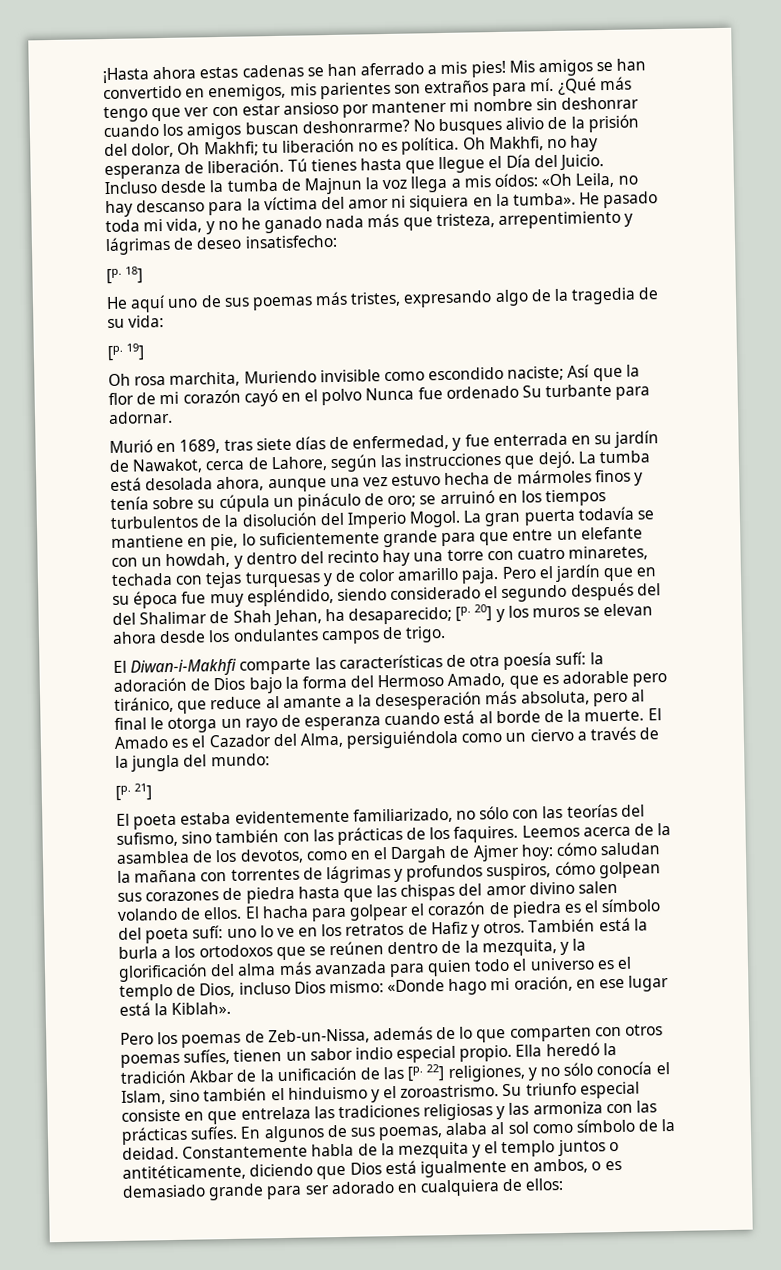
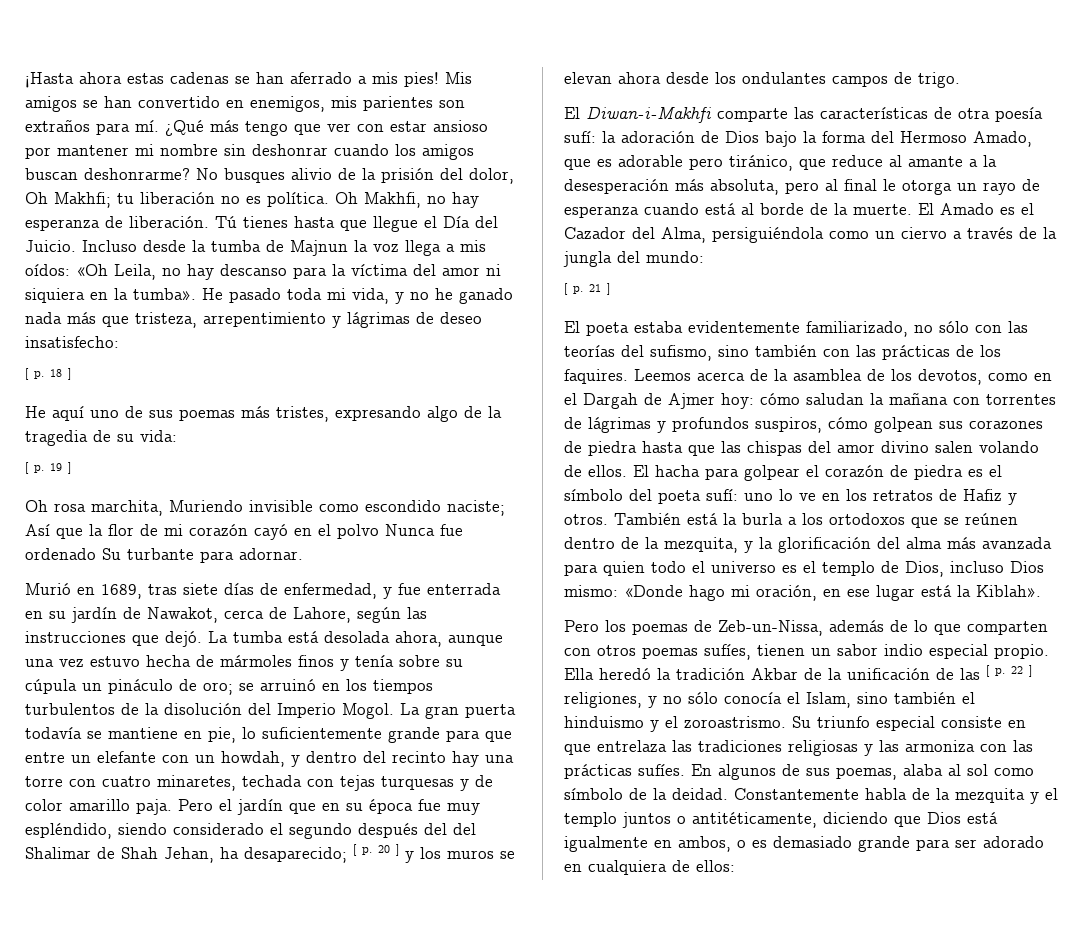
[106,266,144,285] [p. 18] -> [25,368,71,380] [ p. 18 ]
[107,343,146,362] [p. 19] -> [25,462,71,474] [ p. 19 ]
[455,604,493,622] [p. 20] -> [353,844,399,856] [ p. 20 ]
[115,783,153,801] [p. 21] -> [564,283,610,295] [ p. 21 ]
[407,1064,446,1082] [p. 22] -> [986,665,1032,677] [ p. 22 ]

